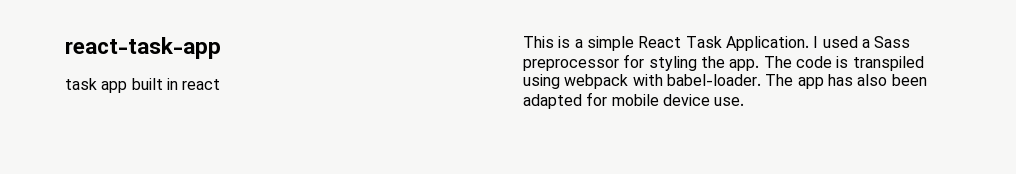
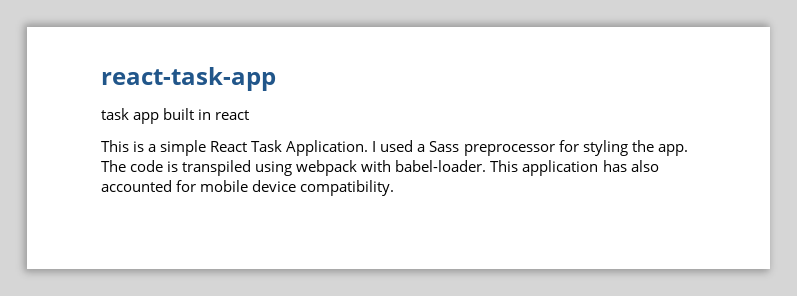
[765,74,927,89] [523,94,582,109] The app has also been adapted -> [490,160,659,176] [101,180,172,192] This application has also accounted
[714,97,745,106] use. -> [300,180,395,196] compatibility.

